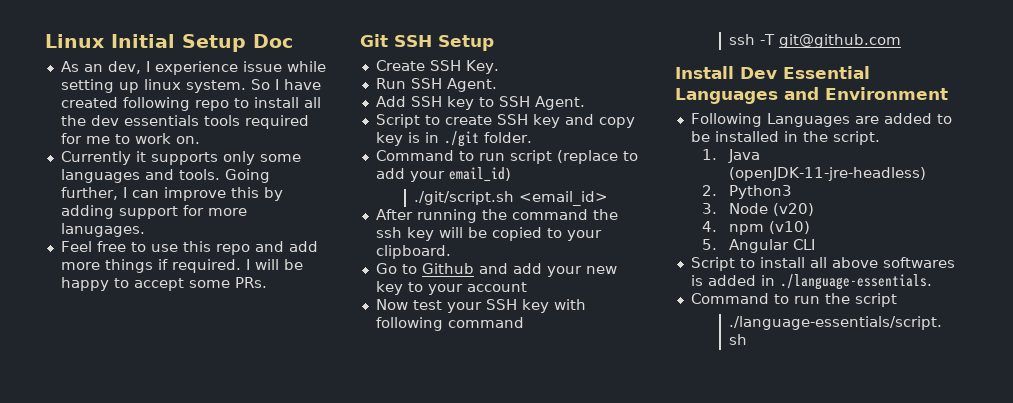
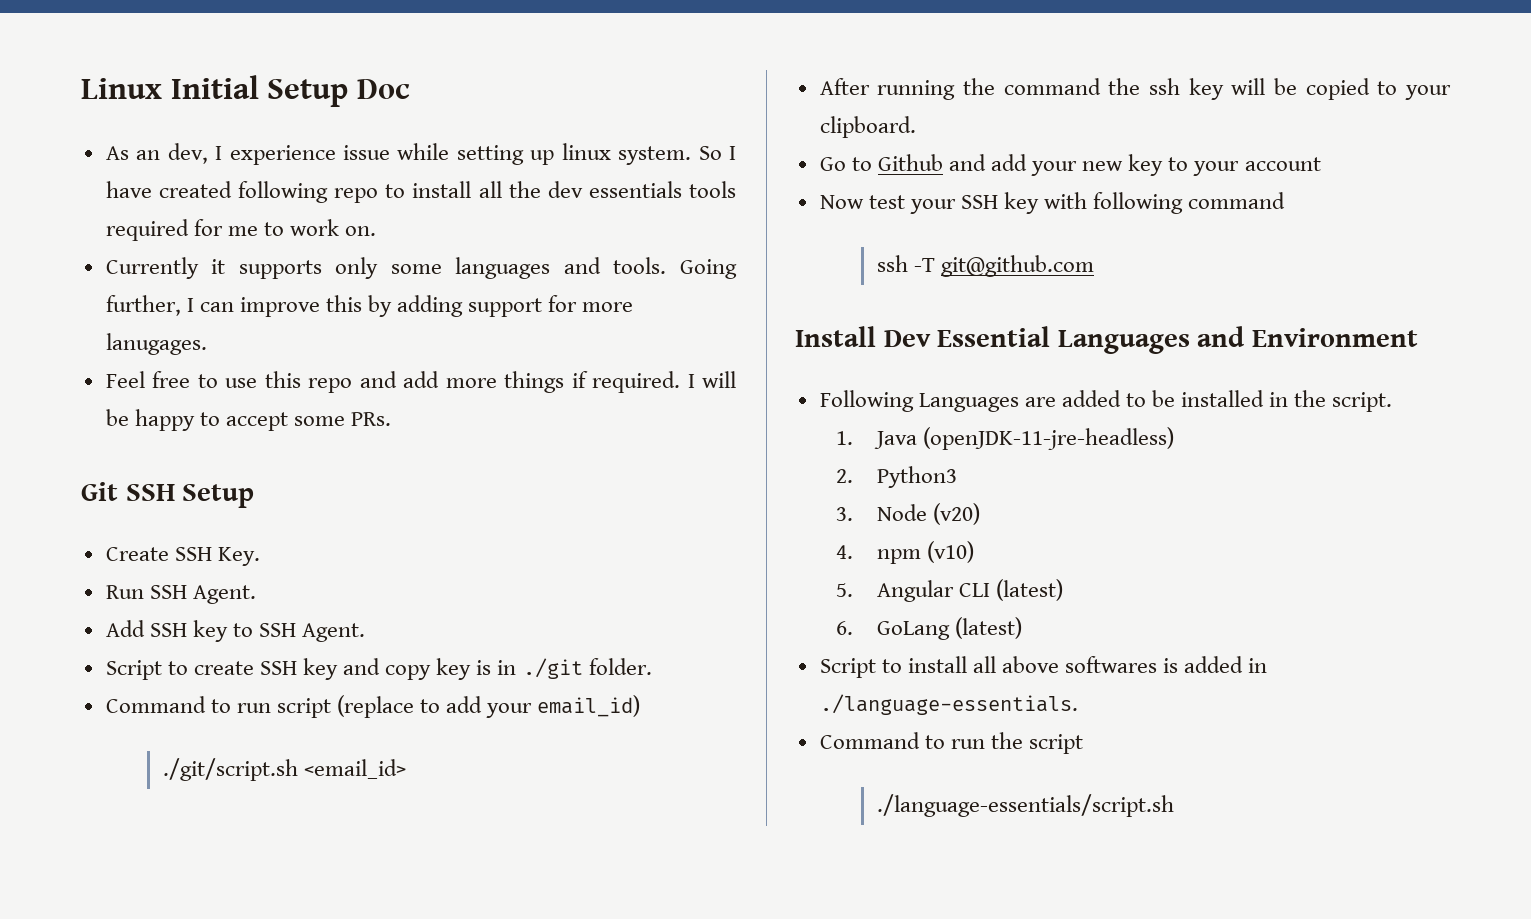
(815, 244) none -> [995,579,1063,601] [835,617,1022,640] (latest) // 6. GoLang (latest)

